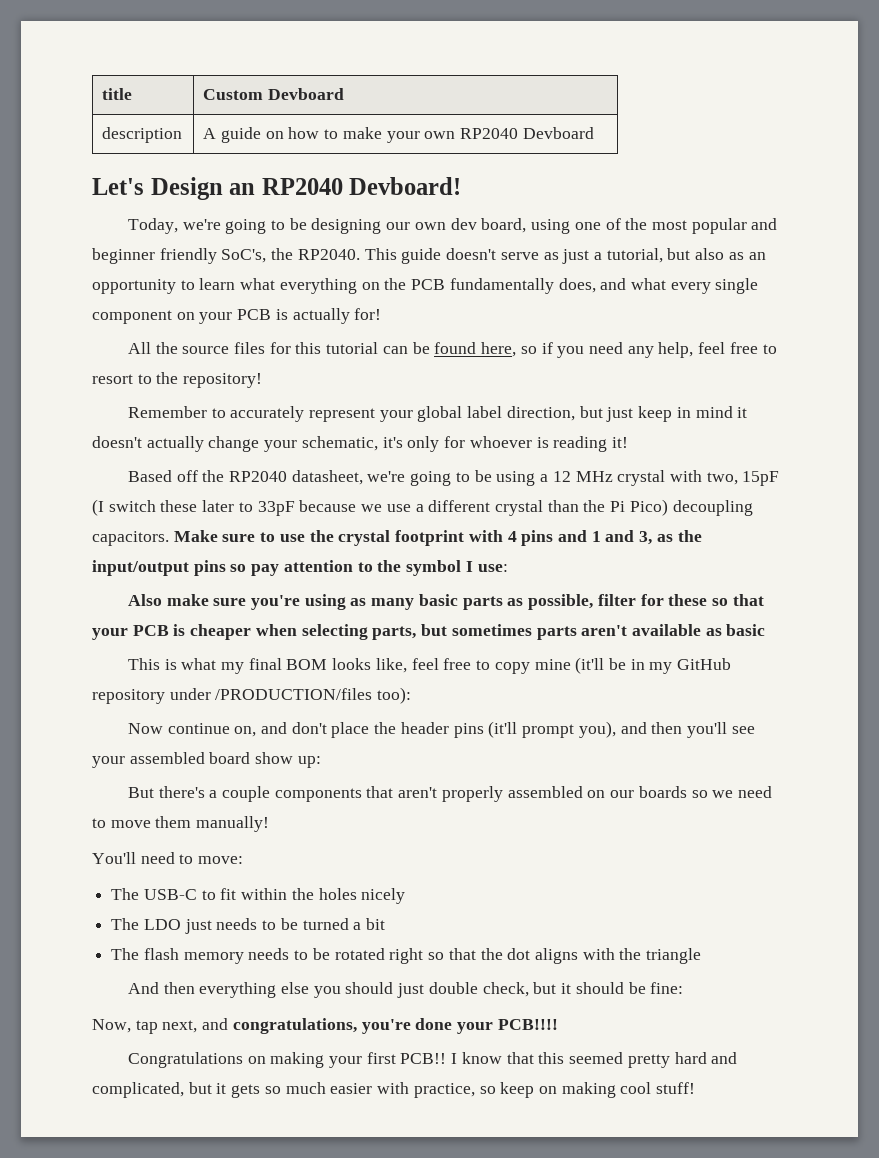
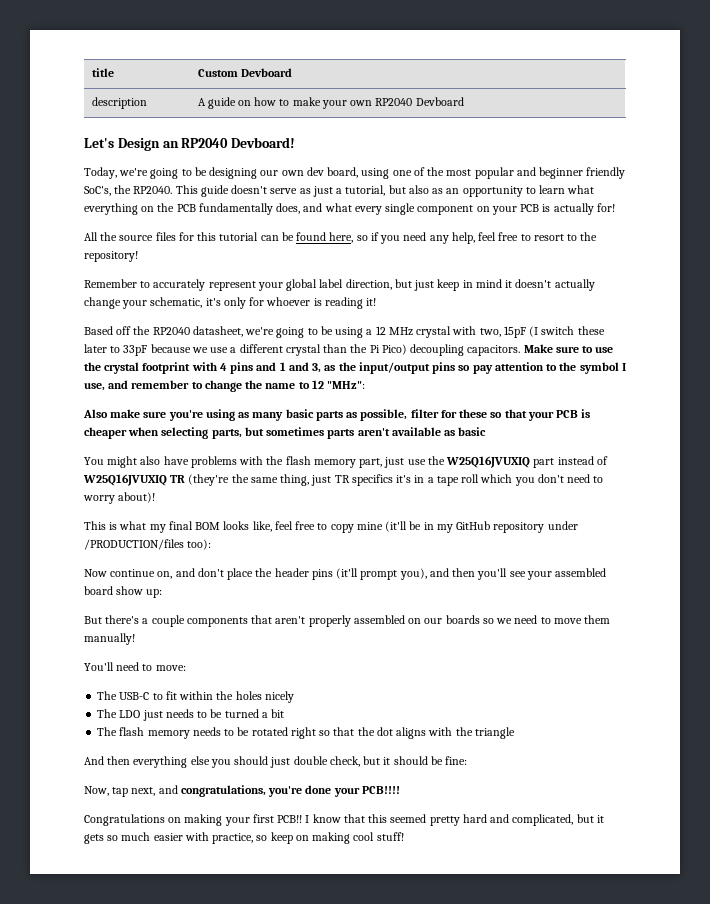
[477,564,508,572] use: -> [84,380,366,392] use, and remember to change the name to 12 "MHz":
(766, 630) none -> [84,456,608,468] [83,474,604,486] [83,492,156,504] // You might also have problems with the flash memory part, just use the W25Q16JVUXIQ part instead of W25Q16JVUXIQ TR (they're the same thing, just TR specifics it's in a tape roll which you don't need to worry about)!

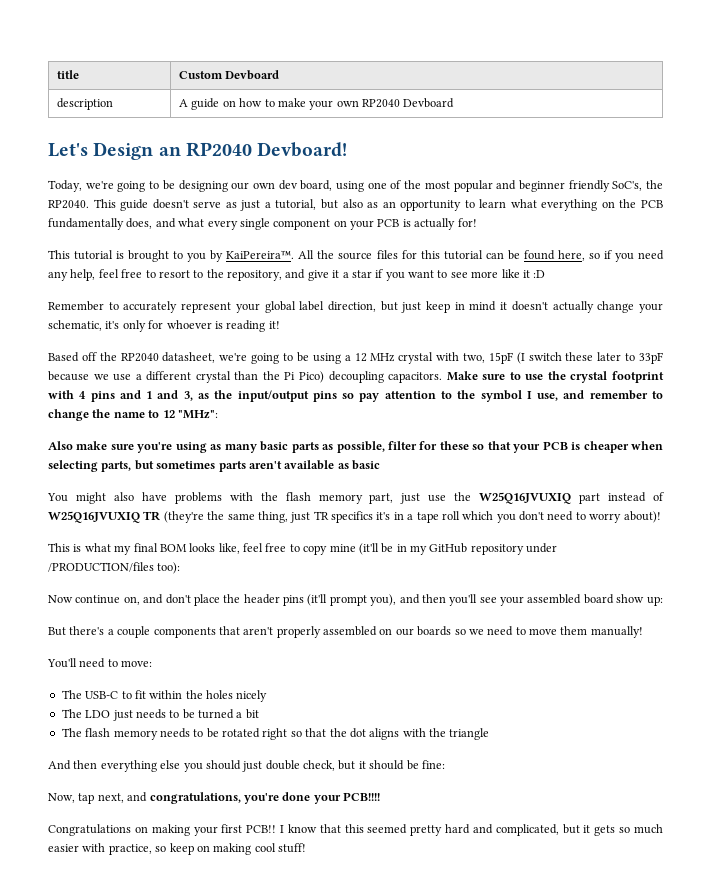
(615, 207) none -> [48,250,295,262] This tutorial is brought to you by KaiPereira™.
[84,251,138,262] repository! -> [227,269,546,281] repository, and give it a star if you want to see more like it :D

